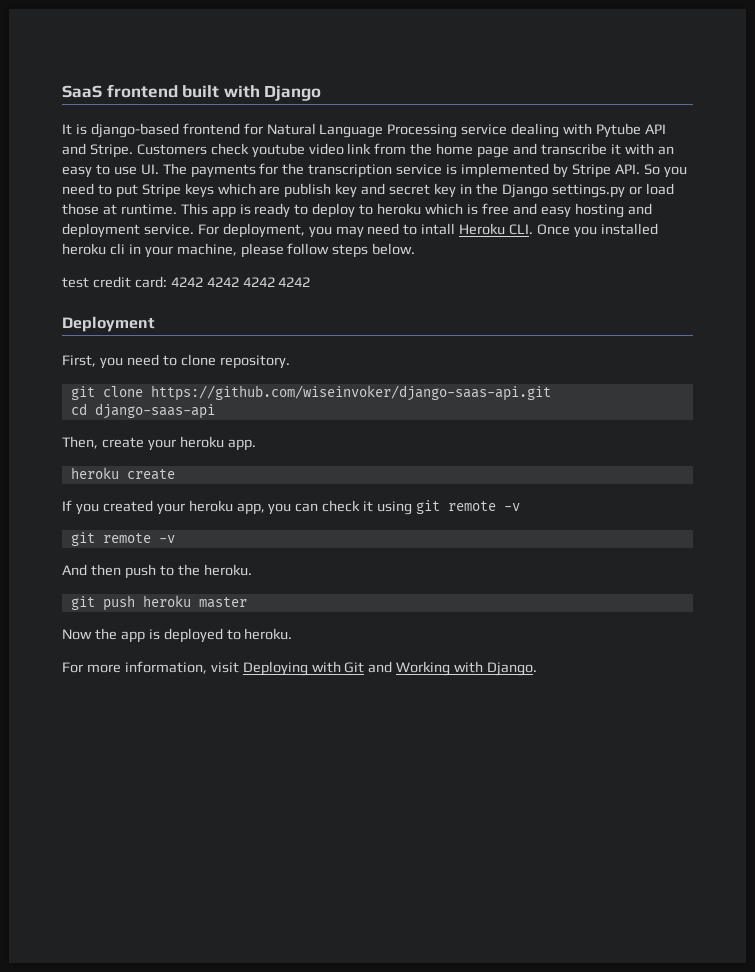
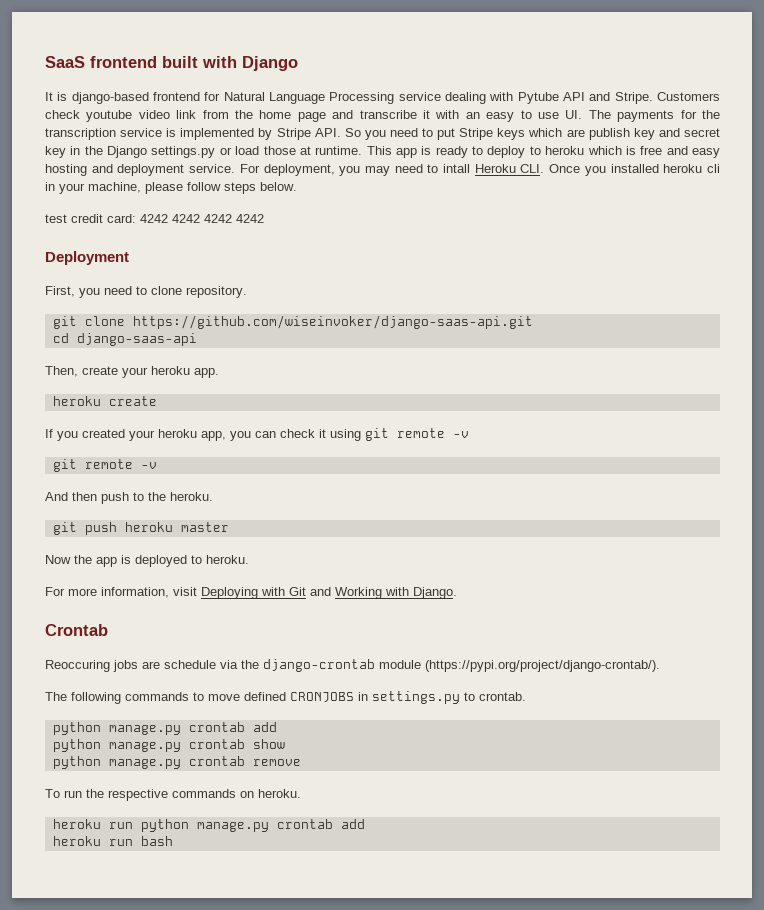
(538, 669) none -> [45,624,108,636] [45,659,660,672] [45,691,526,704] [52,722,277,735] [52,739,285,752] [52,756,301,769] [45,789,301,801] [52,819,365,832] [52,836,173,846] // Crontab // Reoccuring jobs are schedule via the django-crontab module (https://pypi.org/project/django-crontab/). // The following commands to move defined CRONJOBS in settings.py to crontab. // python manage.py crontab add // python manage.py crontab show // python manage.py crontab remove // To run the respective commands on heroku. // heroku run python manage.py crontab add // heroku run bash

